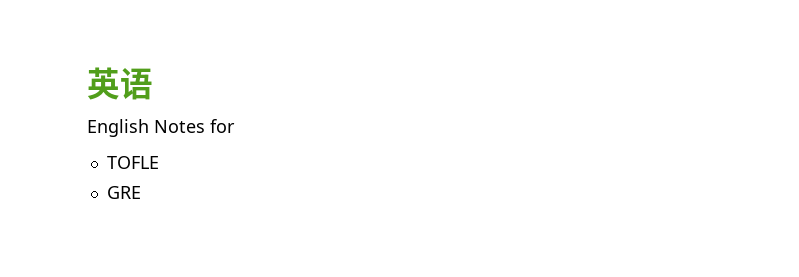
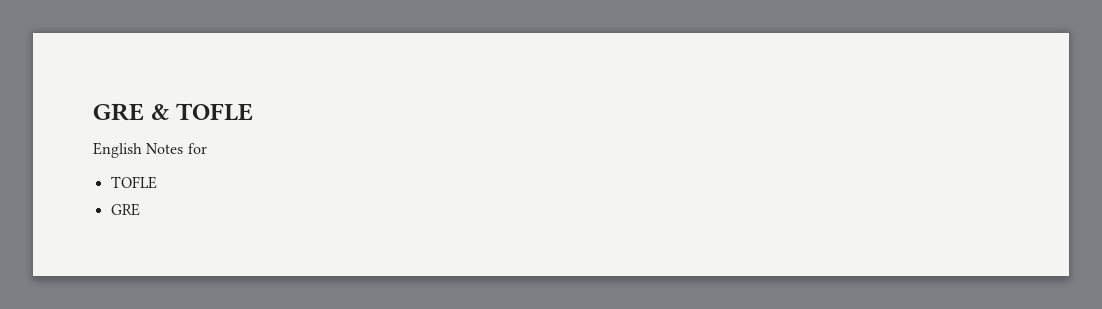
[87,67,153,100] 英语 -> [93,103,253,121] GRE & TOFLE

